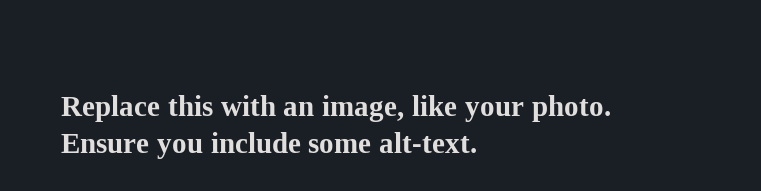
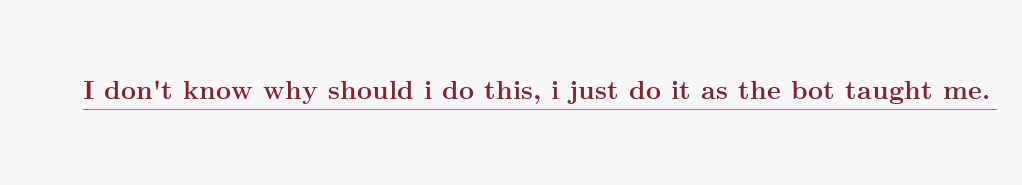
[61,95,611,122] [61,132,478,159] Replace this with an image, like your photo. Ensure you include some alt-text. -> [83,80,990,104] I don't know why should i do this, i just do it as the bot taught me.

